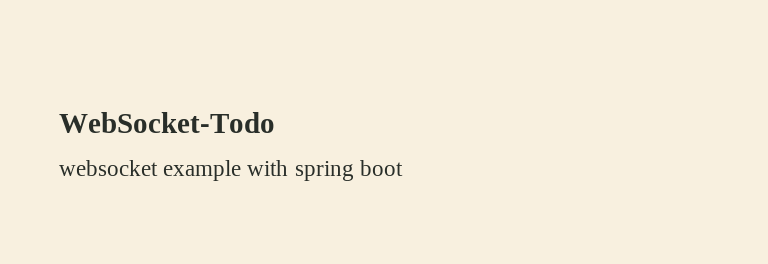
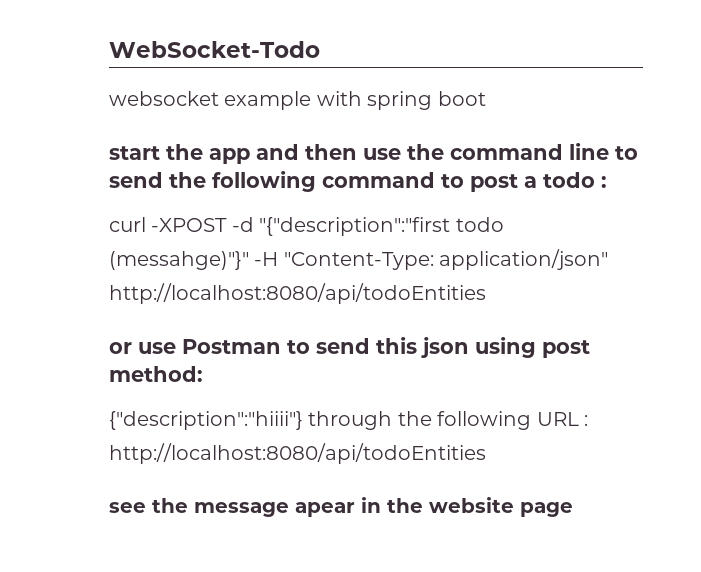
(403, 168) none -> [109,143,638,164] [109,171,607,192] [109,217,504,236] [109,249,609,270] [109,283,486,304] [109,337,590,358] [109,366,203,382] [109,411,588,430] [109,443,486,464] [109,497,573,517] // start the app and then use the command line to send the following command to post a todo : // curl -XPOST -d "{"description":"first todo (messahge)"}" -H "Content-Type: application/json" http://localhost:8080/api/todoEntities // or use Postman to send this json using post method: // {"description":"hiiii"} through the following URL : http://localhost:8080/api/todoEntities // see the message apear in the website page

